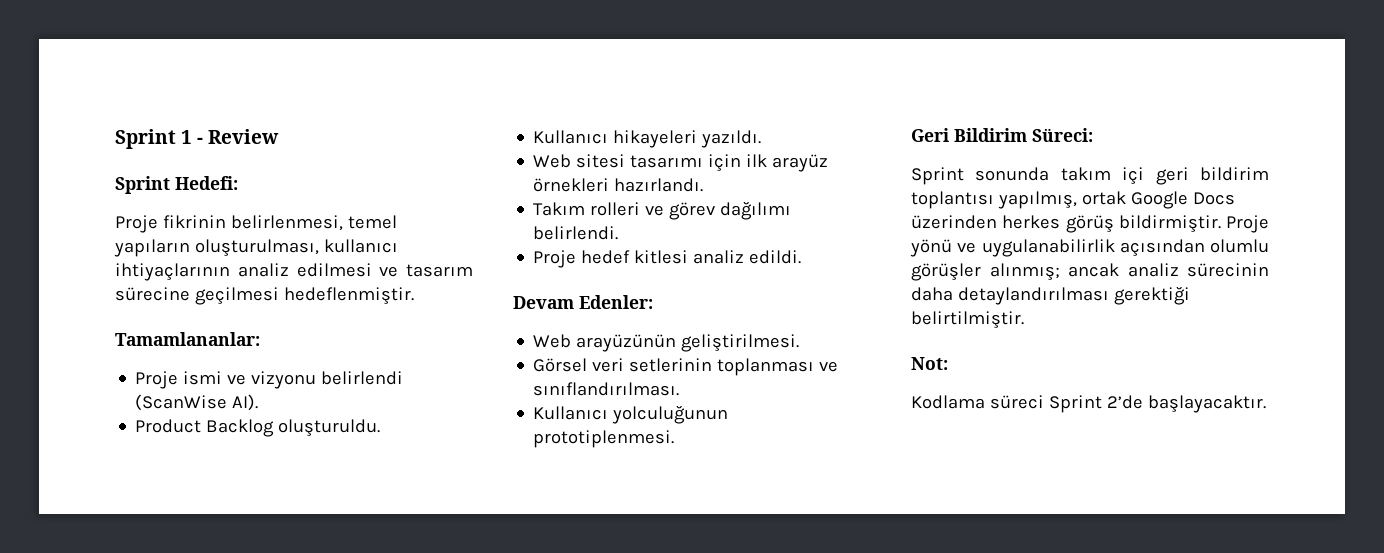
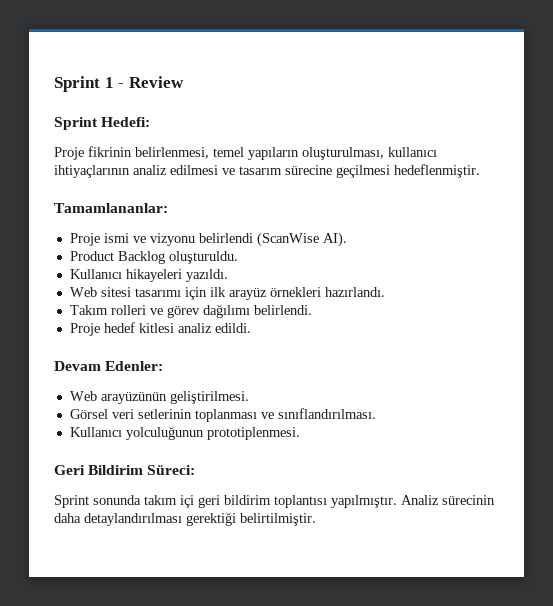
[997,191,1235,209] [911,215,1269,233] [910,239,1269,257] [911,263,1179,281] yapılmış, ortak Google Docs üzerinden herkes görüş bildirmiştir. Proje yönü ve uygulanabilirlik açısından olumlu görüşler alınmış; ancak analiz -> [331,495,439,508] yapılmıştır. Analiz
[911,357,948,370] [911,395,1266,413] // Not: // Kodlama süreci Sprint 2’de başlayacaktır. -> (316, 519) none

